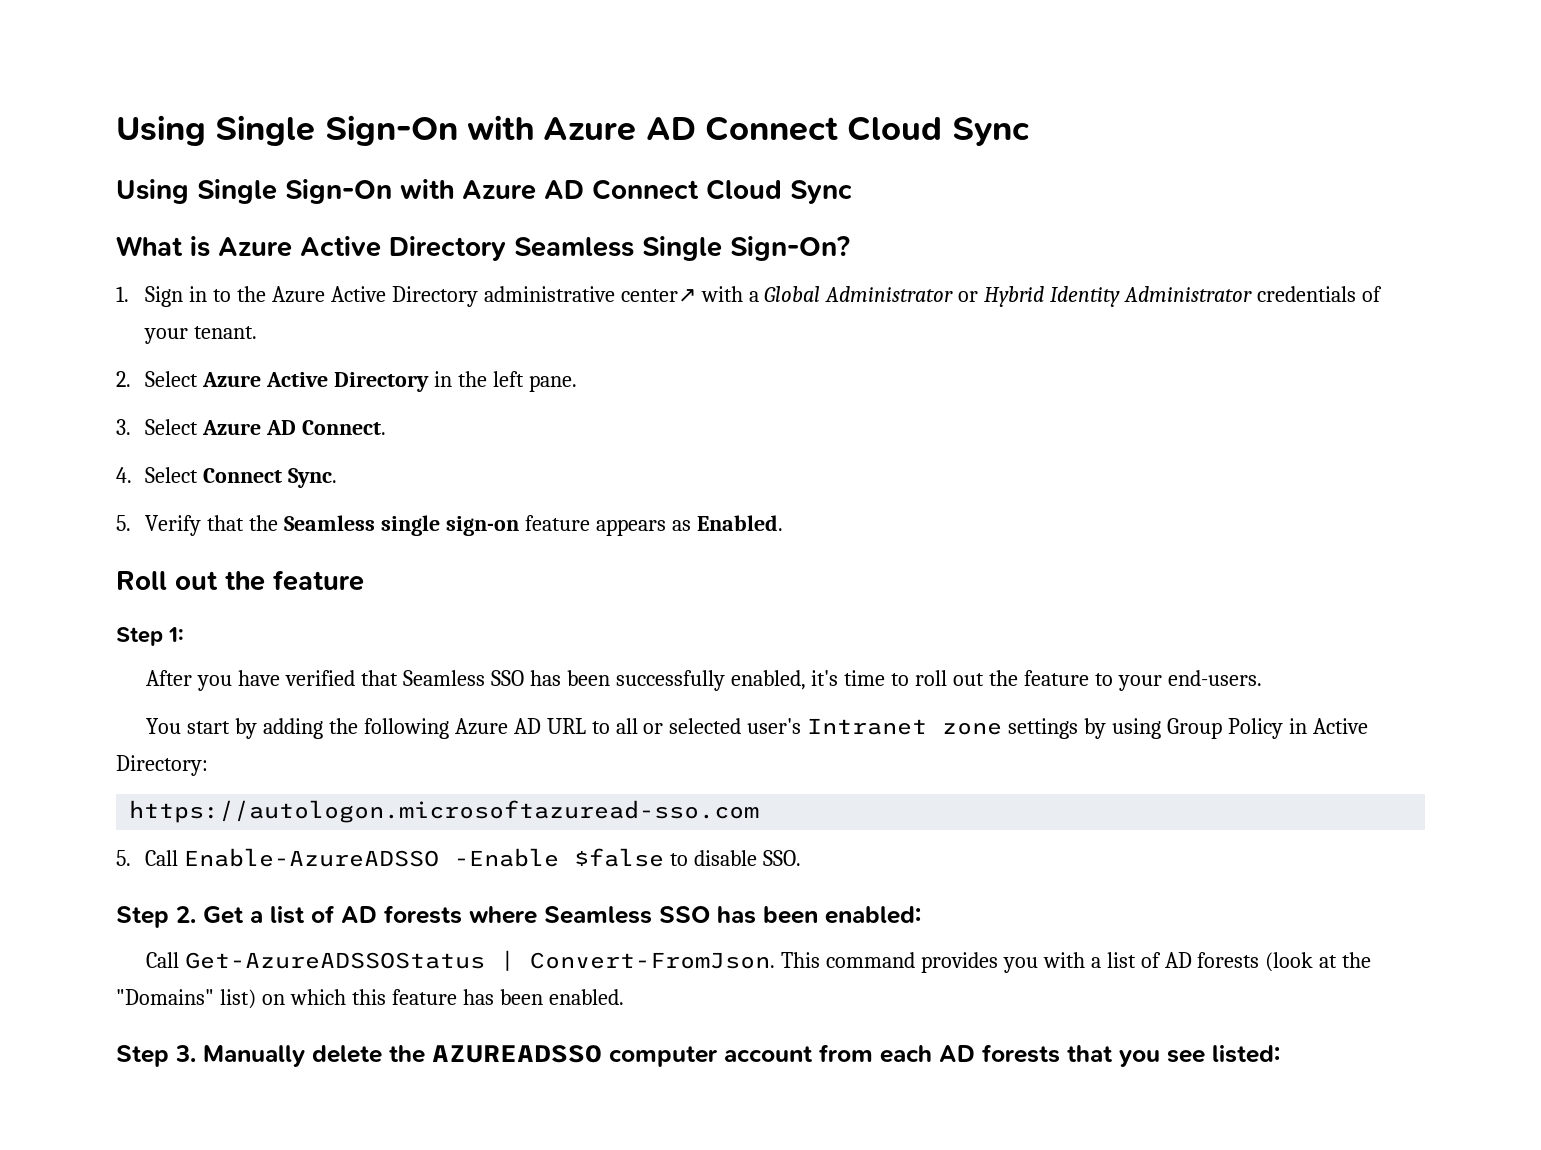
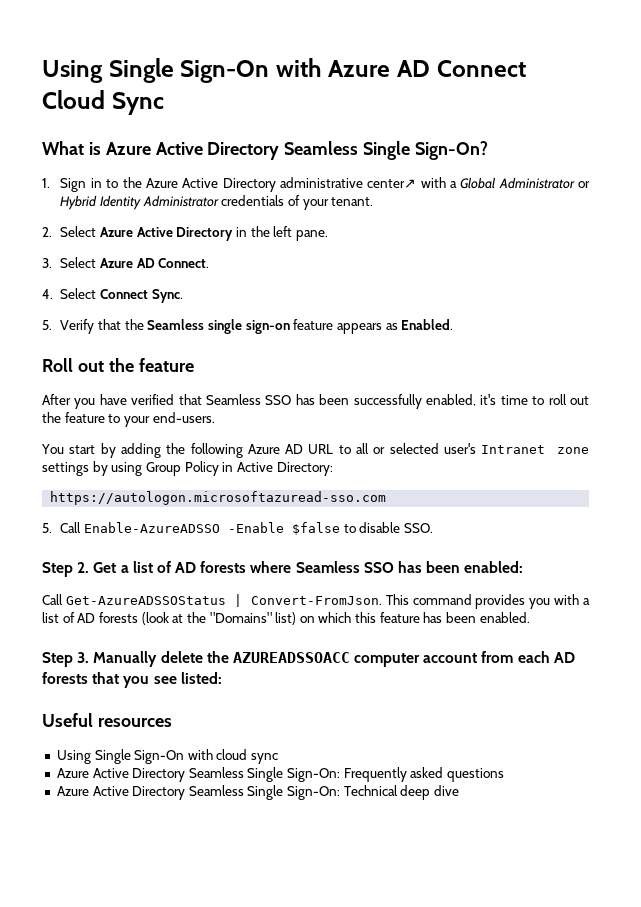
[116,115,1030,146] [116,179,852,204] Using Single Sign-On with Azure AD Connect Cloud Sync // Using Single Sign-On with Azure AD Connect Cloud Sync -> [42,58,526,83] [42,90,164,115] Using Single Sign-On with Azure AD Connect Cloud Sync
[116,627,184,646] // Step 1: -> (194, 365) none
[432,1045,602,1063] AZUREADSSO -> [232,652,350,663] AZUREADSSOACC
(1280, 1054) none -> [42,713,172,727] [56,749,279,764] [56,767,505,782] [56,785,460,800] // Useful resources // Using Single Sign-On with cloud sync // Azure Active Directory Seamless Single Sign-On: Frequently asked questions // Azure Active Directory Seamless Single Sign-On: Technical deep dive

